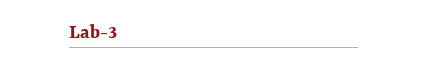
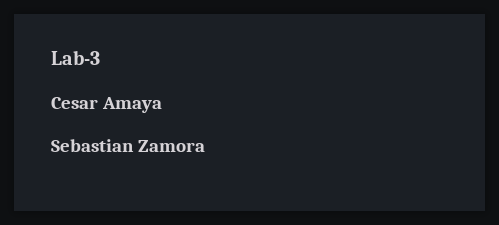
(117, 31) none -> [51,97,162,113] [51,139,205,152] // Cesar Amaya // Sebastian Zamora

